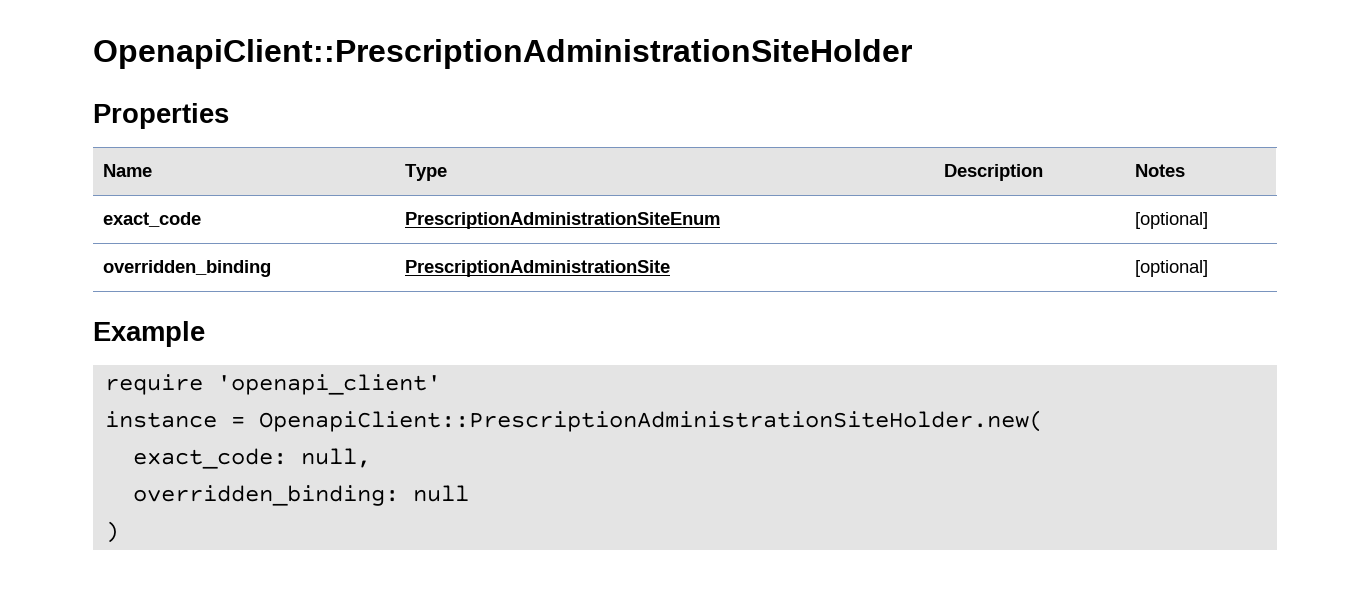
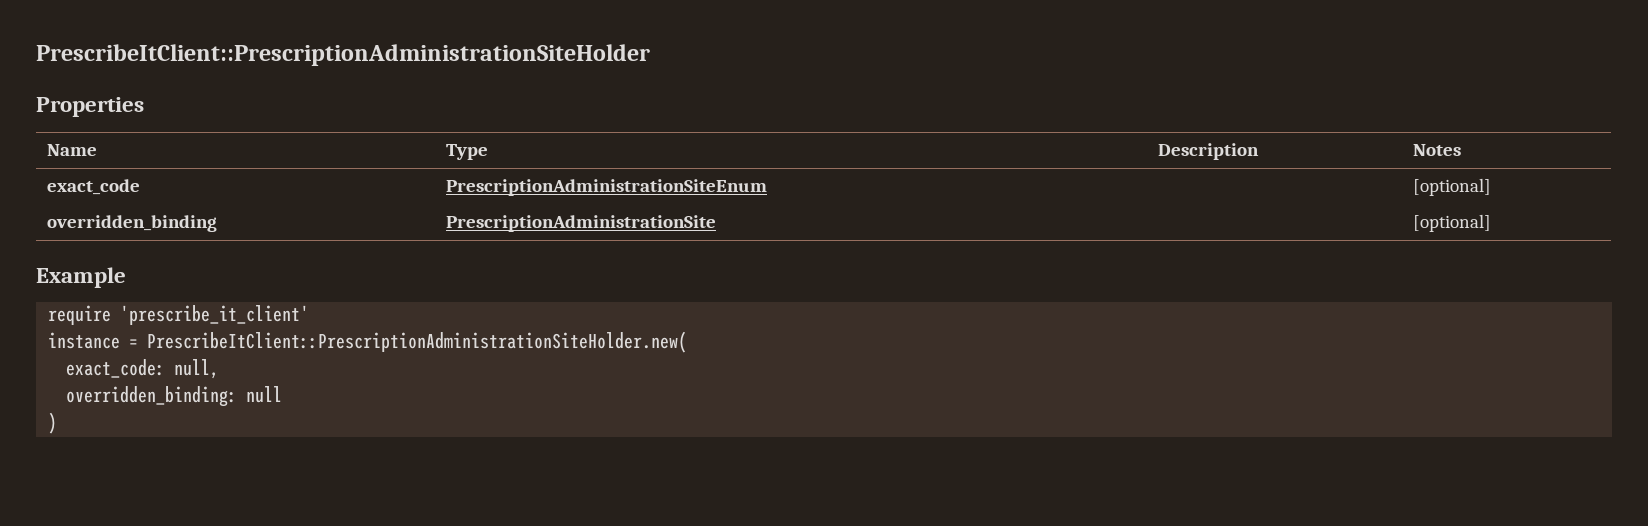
[93,39,912,69] OpenapiClient::PrescriptionAdministrationSiteHolder -> [36,44,650,66] PrescribeItClient::PrescriptionAdministrationSiteHolder
[217,374,442,395] 'openapi_client' -> [120,305,310,325] 'prescribe_it_client'
[259,410,1044,432] OpenapiClient::PrescriptionAdministrationSiteHolder.new( -> [147,331,688,353] PrescribeItClient::PrescriptionAdministrationSiteHolder.new(

